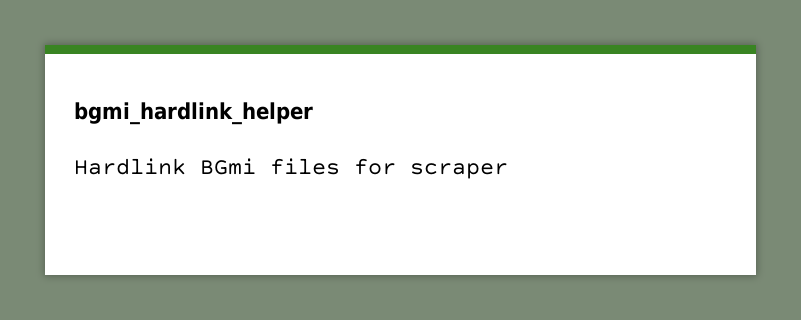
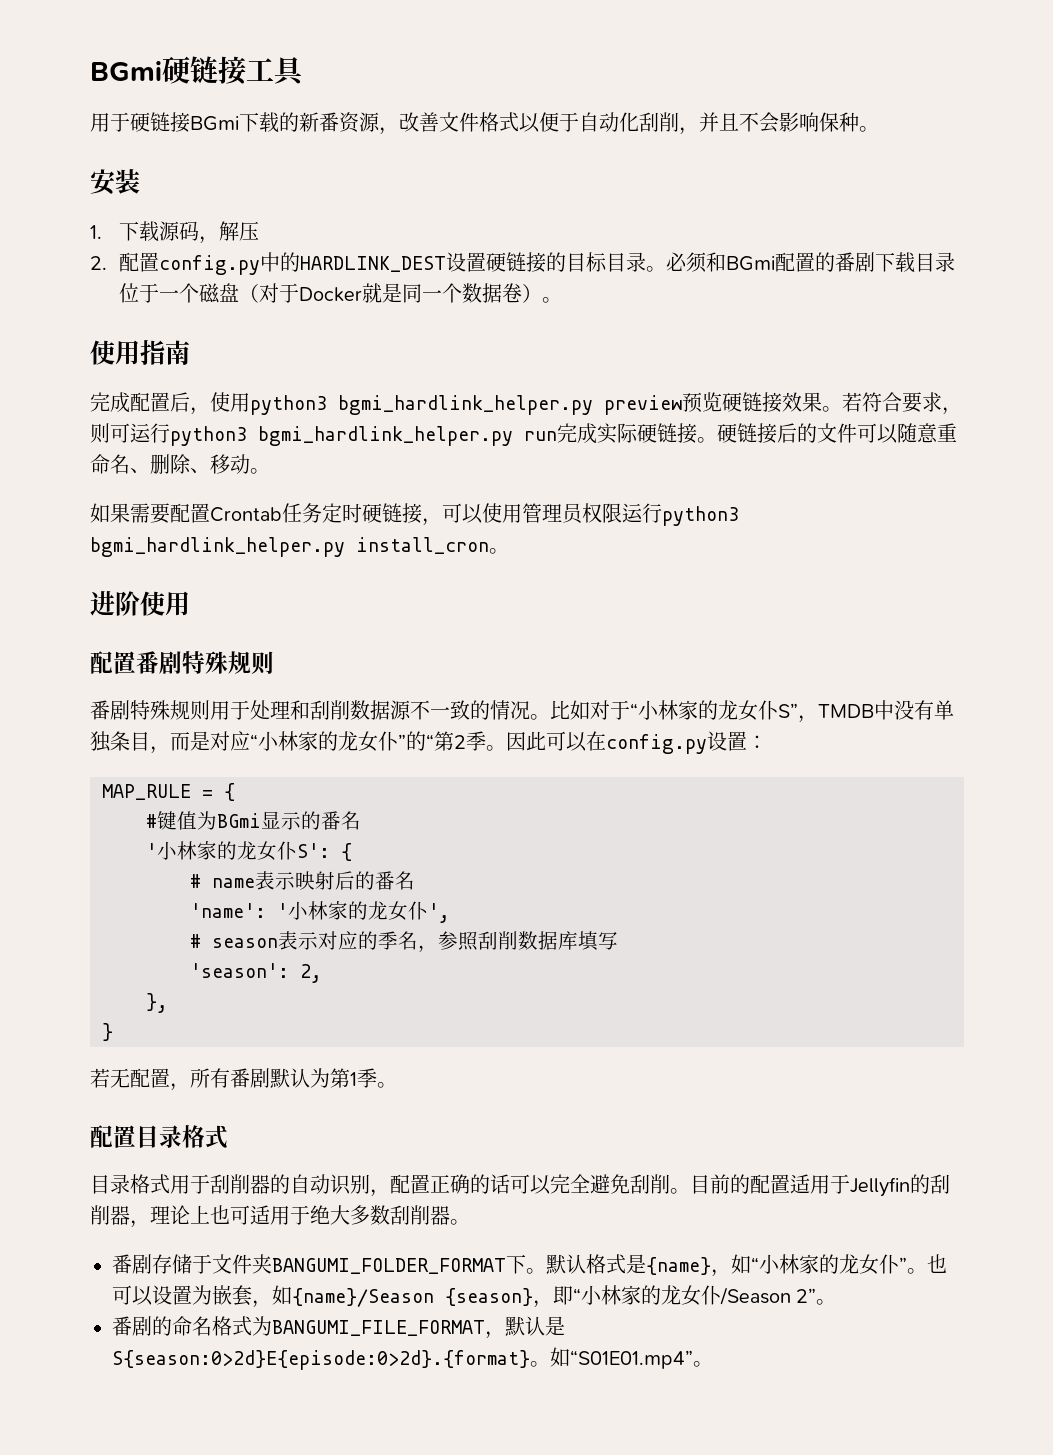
[74,102,313,125] [74,158,508,179] bgmi_hardlink_helper // Hardlink BGmi files for scraper -> [90,56,306,86] [90,112,879,135] [90,169,140,195] [90,221,259,244] [90,252,955,275] [118,283,562,304] [90,340,190,365] [90,392,962,415] [90,423,957,446] [90,454,270,474] [90,503,739,526] [90,537,509,557] [90,591,190,616] [90,651,274,675] [90,700,954,723] [90,731,767,754] [102,783,235,801] [146,811,361,830] [146,841,352,861] [190,871,415,890] [190,901,450,923] [190,931,618,952] [190,963,322,983] [146,993,168,1013] [102,1023,113,1041] [90,1068,397,1091] [90,1125,228,1149] [90,1174,950,1197] [90,1205,470,1228] [112,1254,947,1277] [112,1285,837,1308] [112,1316,565,1339] [112,1347,713,1370] BGmi硬链接工具 // 用于硬链接BGmi下载的新番资源，改善文件格式以便于自动化刮削，并且不会影响保种。 // 安装 // 1.下载源码，解压 // 2.配置config.py中的HARDLINK_DEST设置硬链接的目标目录。必须和BGmi配置的番剧下载目录位于一个磁盘（对于Docker就是同一个数据卷）。 // 使用指南 // 完成配置后，使用python3 bgmi_hardlink_helper.py preview预览硬链接效果。若符合要求，则可运行python3 bgmi_hardlink_helper.py run完成实际硬链接。硬链接后的文件可以随意重命名、删除、移动。 // 如果需要配置Crontab任务定时硬链接，可以使用管理员权限运行python3 bgmi_hardlink_helper.py install_cron。 // 进阶使用 // 配置番剧特殊规则 // 番剧特殊规则用于处理和刮削数据源不一致的情况。比如对于“小林家的龙女仆S”，TMDB中没有单独条目，而是对应“小林家的龙女仆”的“第2季。因此可以在config.py设置： // MAP_RULE = { // #键值为BGmi显示的番名 // '小林家的龙女仆S': { // # name表示映射后的番名 // 'name': '小林家的龙女仆', // # season表示对应的季名，参照刮削数据库填写 // 'season': 2, // }, // } // 若无配置，所有番剧默认为第1季。 // 配置目录格式 // 目录格式用于刮削器的自动识别，配置正确的话可以完全避免刮削。目前的配置适用于Jellyfin的刮削器，理论上也可适用于绝大多数刮削器。 // 番剧存储于文件夹BANGUMI_FOLDER_FORMAT下。默认格式是{name}，如“小林家的龙女仆”。也可以设置为嵌套，如{name}/Season {season}，即“小林家的龙女仆/Season 2”。 // 番剧的命名格式为BANGUMI_FILE_FORMAT，默认是S{season:0>2d}E{episode:0>2d}.{format}。如“S01E01.mp4”。

